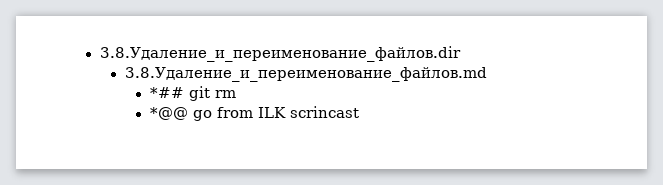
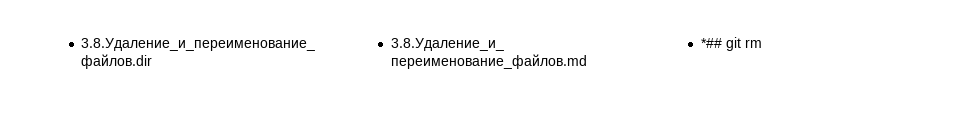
[149,106,359,121] // *@@ go from ILK scrincast -> (762, 43) none

